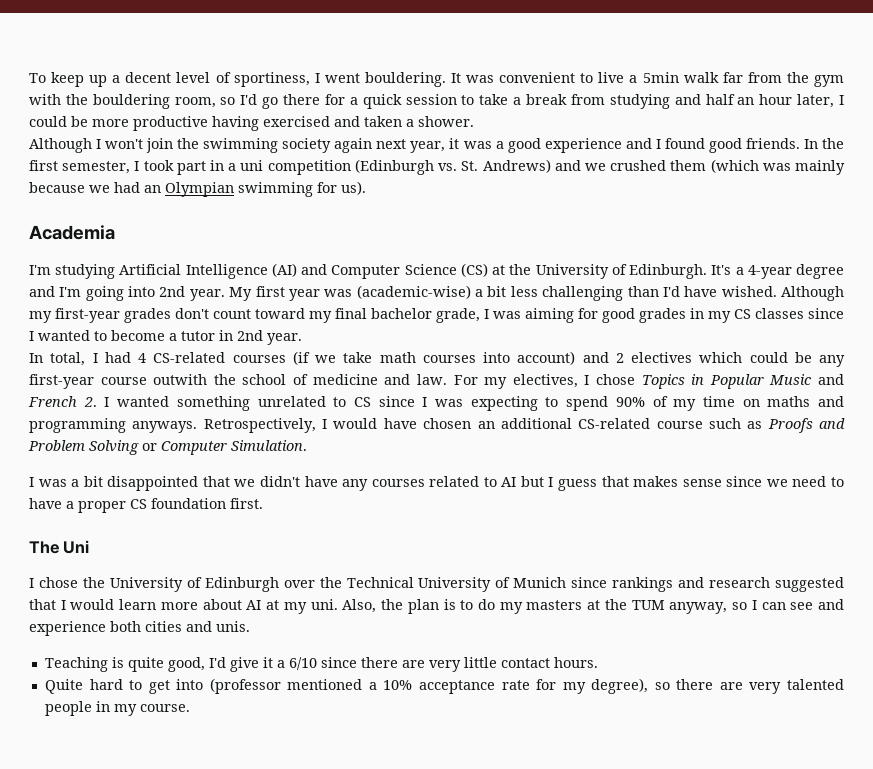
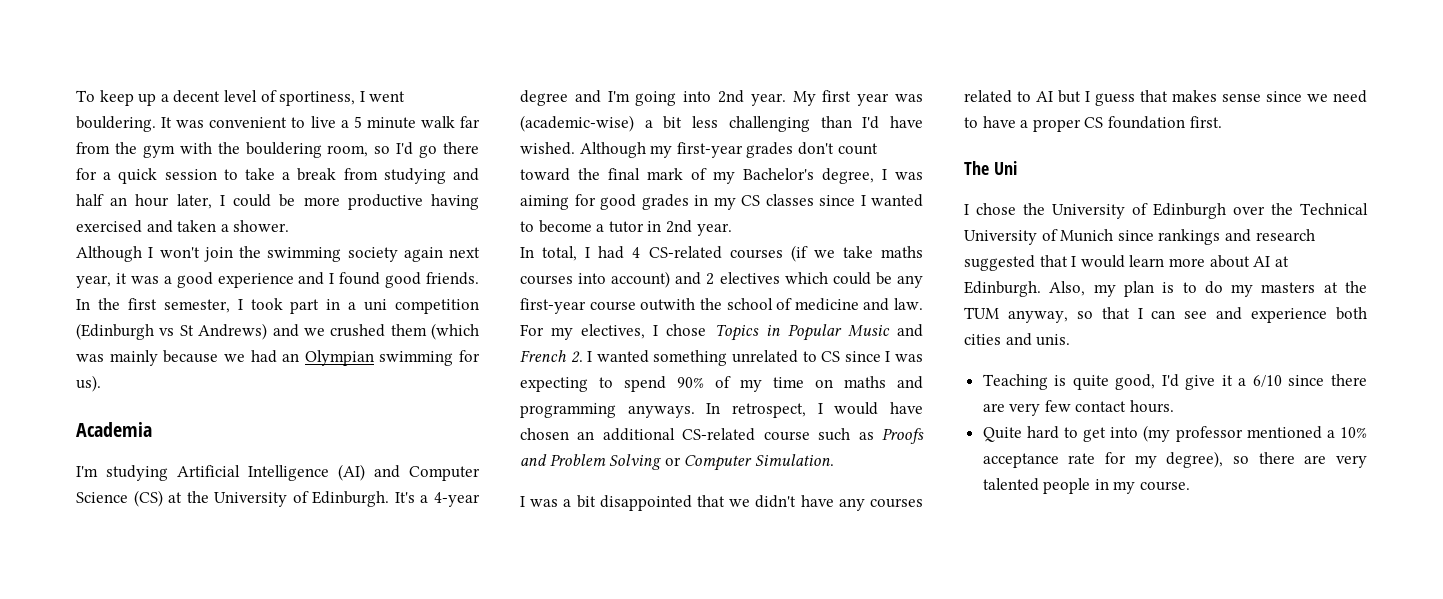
[642,72,679,83] 5min -> [353,116,416,129] 5 minute
[438,161,479,171] vs. St. -> [159,325,194,336] vs St
[309,308,480,323] my final bachelor grade, -> [578,168,874,184] the final mark of my Bachelor's degree,
[379,352,416,363] math -> [881,246,923,258] maths
[203,418,316,433] Retrospectively, -> [706,403,806,418] In retrospect,
[283,599,404,614] my uni. Also, the -> [964,281,1116,297] Edinburgh. Also, my
(748, 606) none -> [1101,307,1130,319] that
[463,657,497,668] little -> [1044,400,1071,412] few
[209,678,281,694] (professor -> [1143,425,1243,442] (my professor

